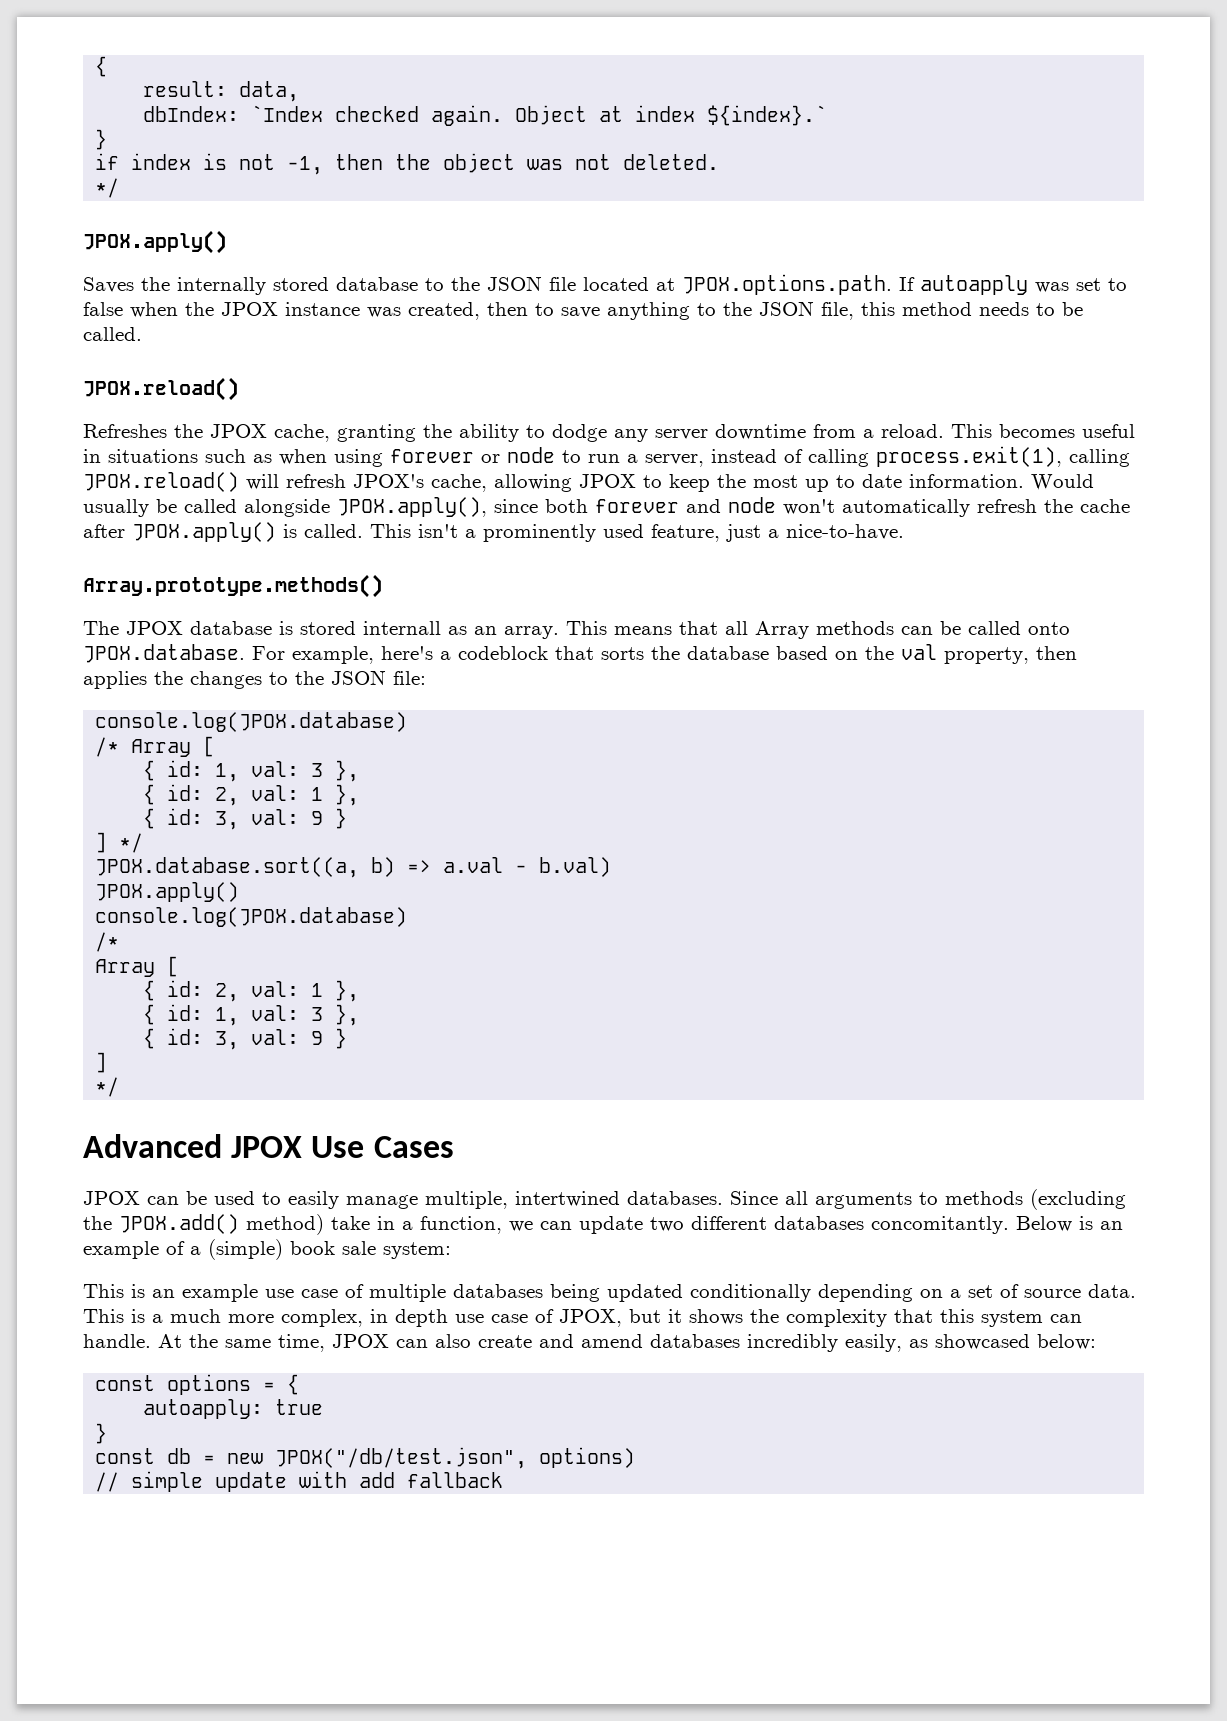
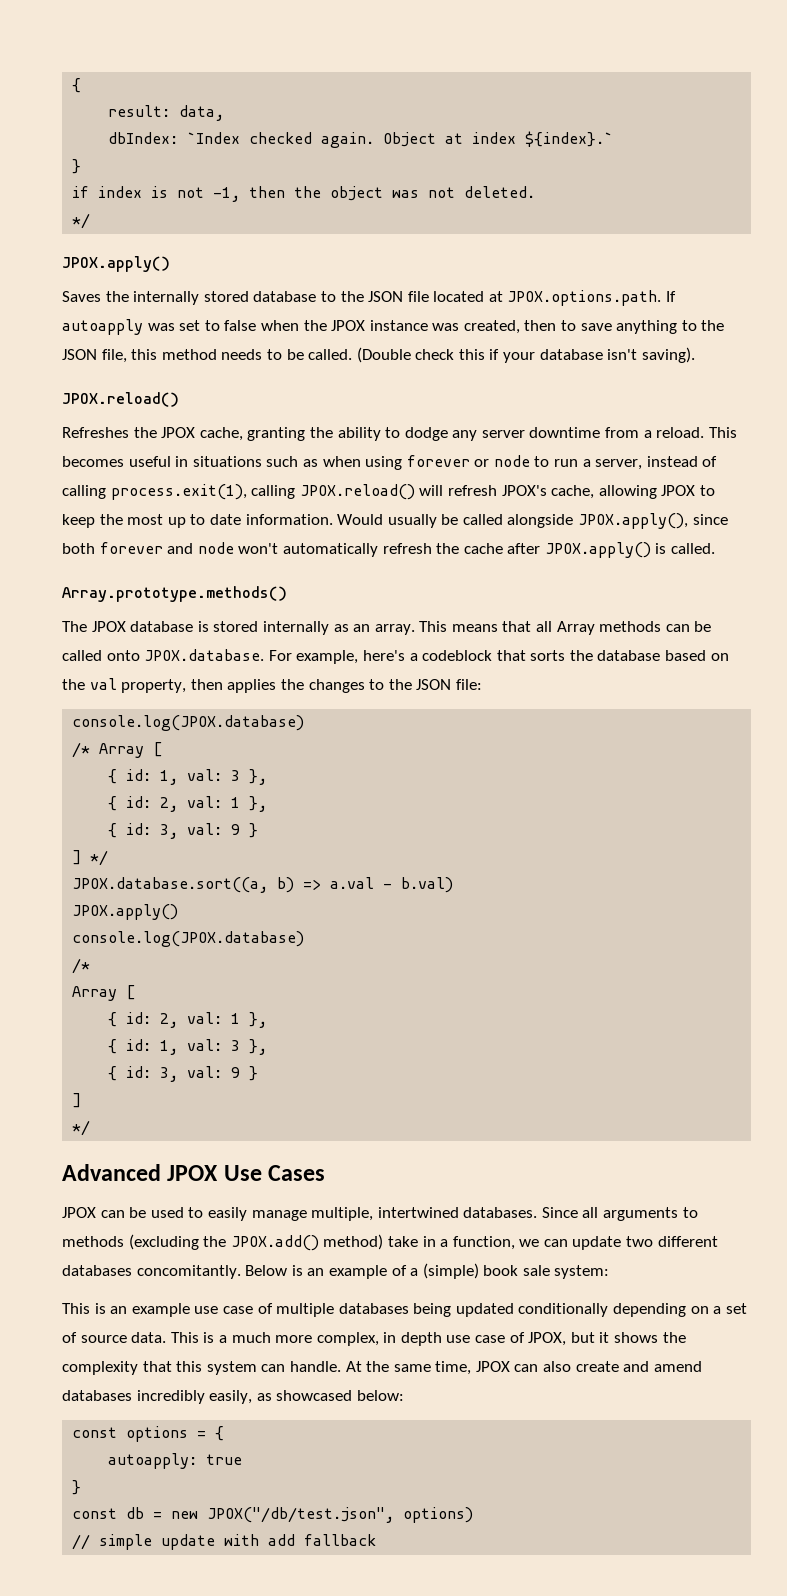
(142, 334) none -> [356,347,695,363] (Double check this if your database isn't saving).
[370,524,904,542] This isn't a prominently used feature, just a nice-to-have. -> (716, 548) none
[363,621,441,635] internall -> [262,621,329,635] internally

